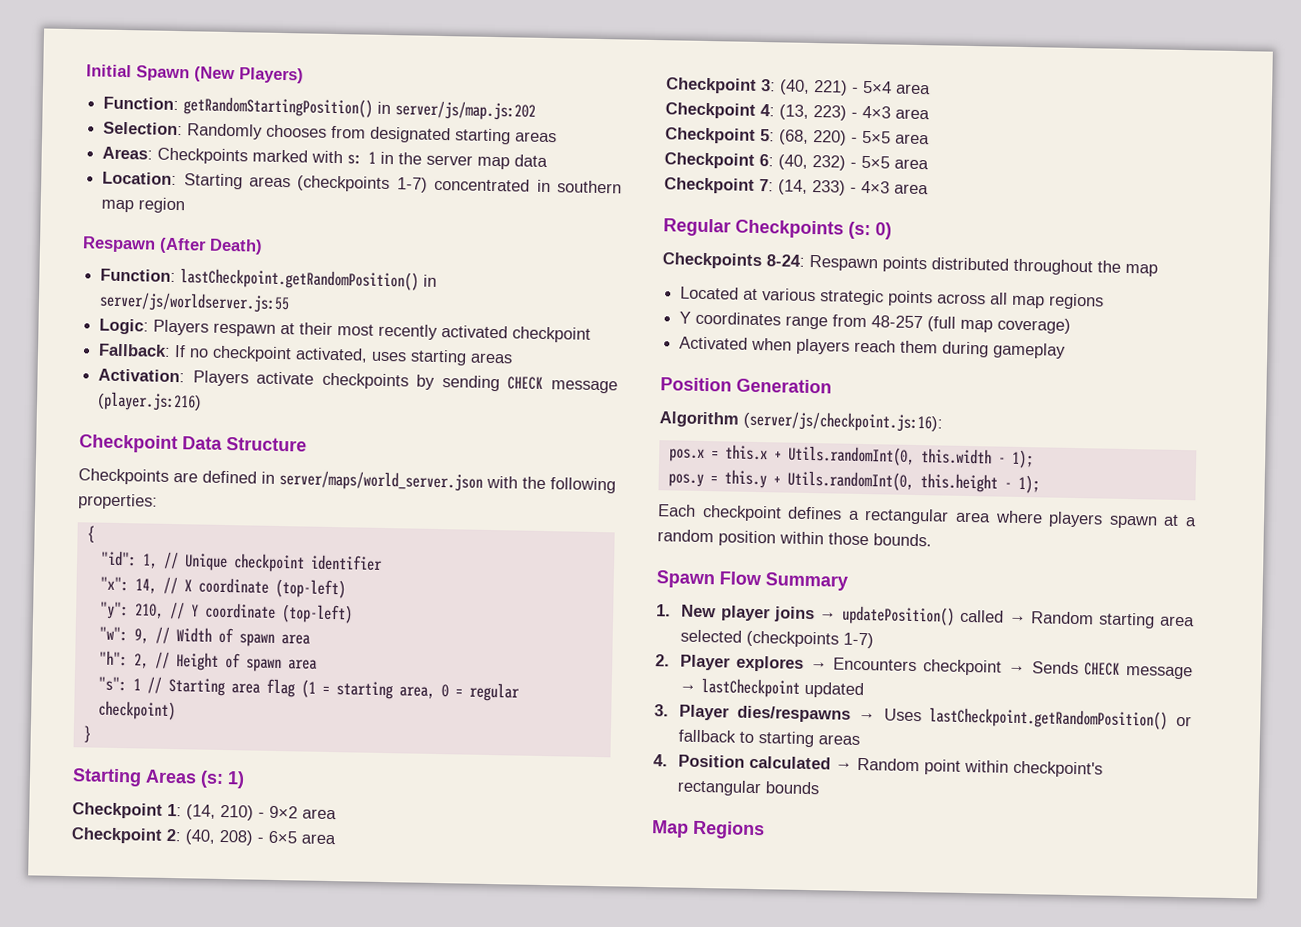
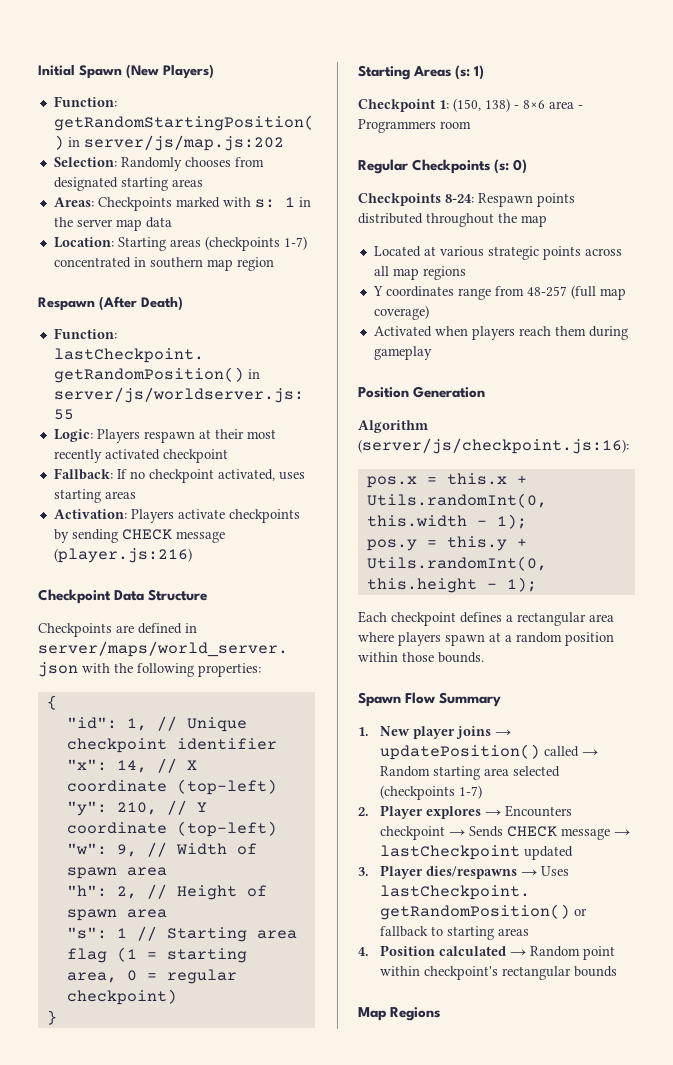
[186,804,337,821] [71,827,336,846] [666,77,931,96] [665,102,930,121] [665,127,930,146] [664,152,929,171] [664,177,929,196] (14, 210) - 9×2 area // Checkpoint 2: (40, 208) - 6×5 area // Checkpoint 3: (40, 221) - 5×4 area // Checkpoint 4: (13, 223) - 4×3 area // Checkpoint 5: (68, 220) - 5×5 area // Checkpoint 6: (40, 232) - 5×5 area // Checkpoint 7: (14, 233) - 4×3 area -> [453,98,583,112] [358,119,471,133] (150, 138) - 8×6 area - Programmers room

